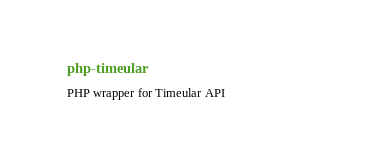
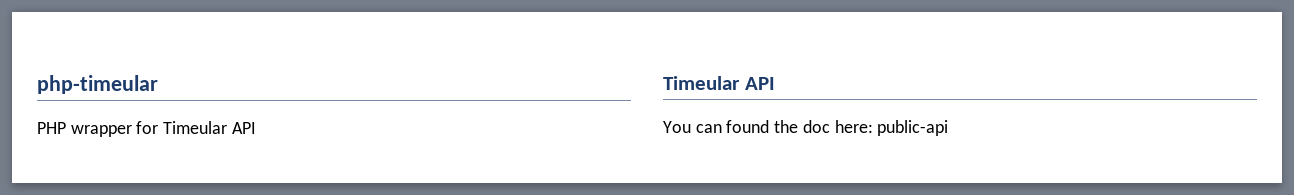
(225, 93) none -> [663,76,775,90] [663,120,949,136] // Timeular API // You can found the doc here: public-api

